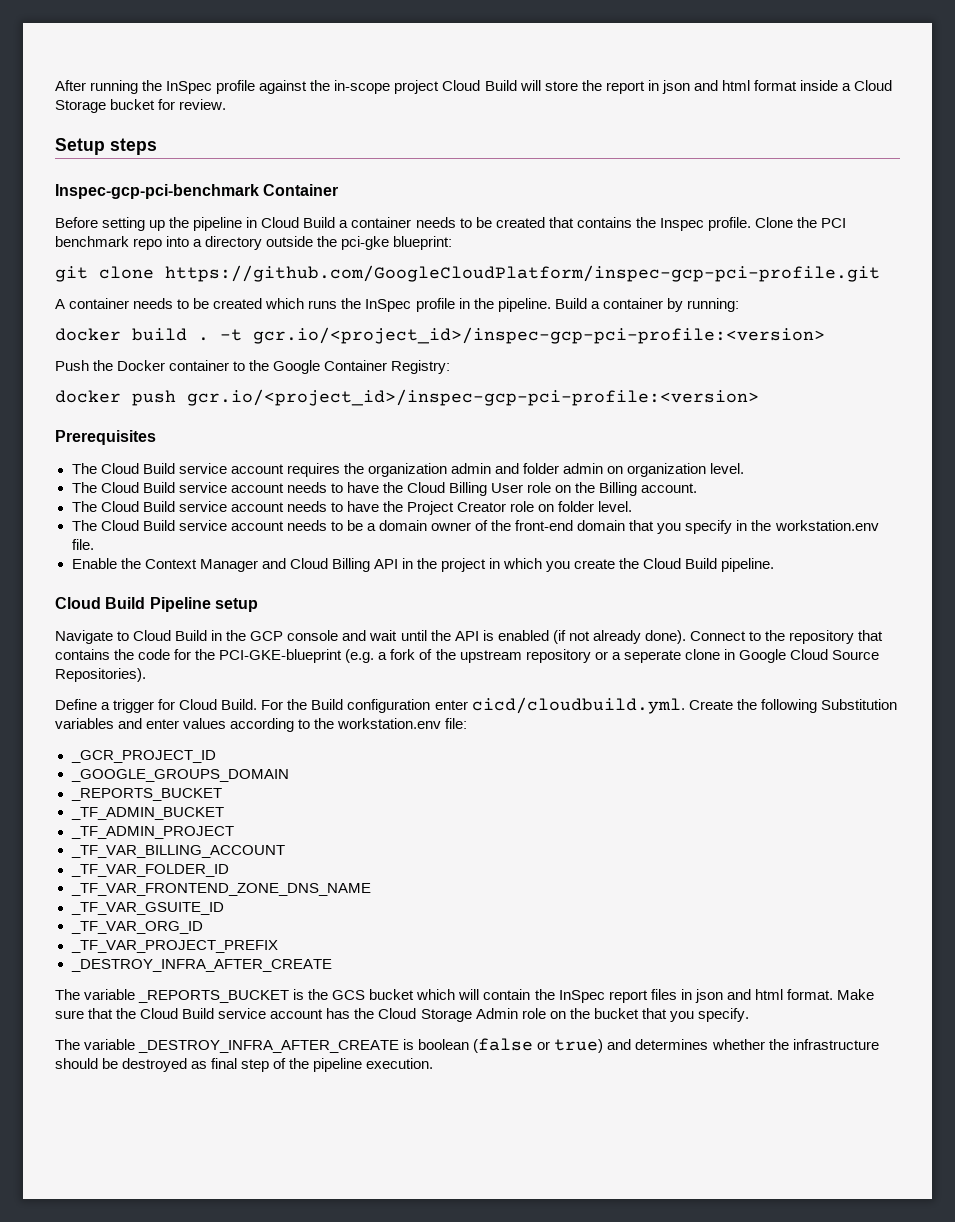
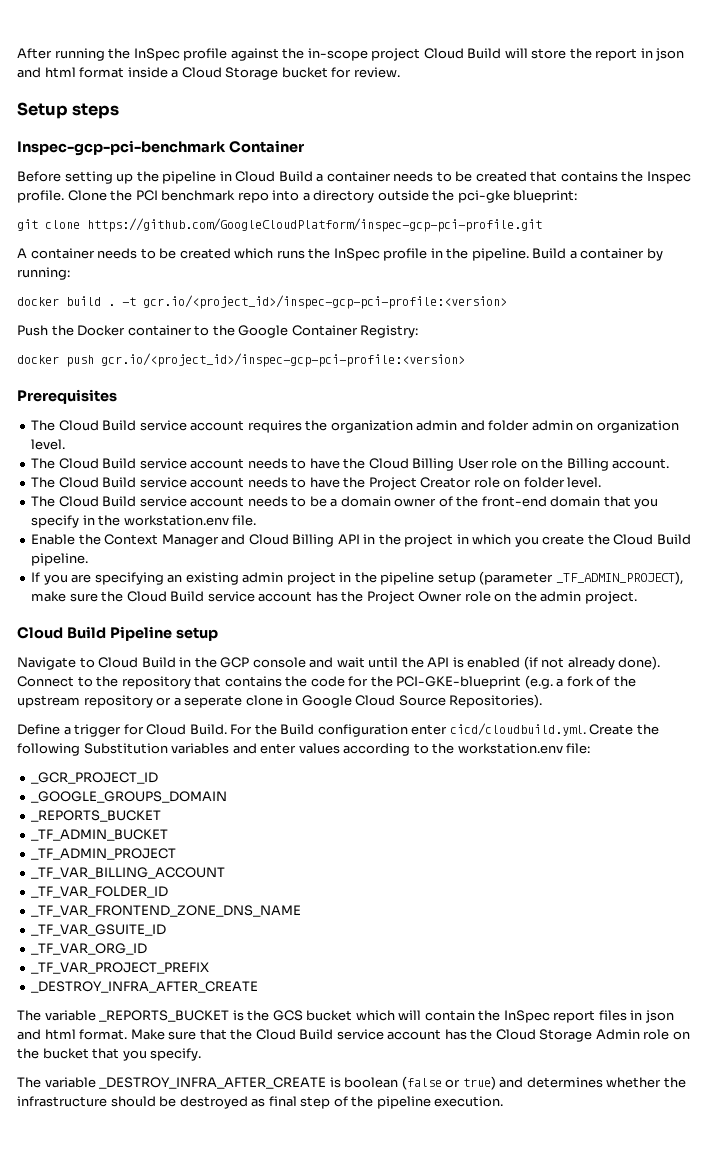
(775, 565) none -> [31,571,683,585] [31,591,637,604] // If you are specifying an existing admin project in the pipeline setup (parameter _TF_ADMIN_PROJECT), make sure the Cloud Build service account has the Project Owner role on the admin project.

